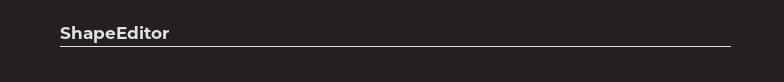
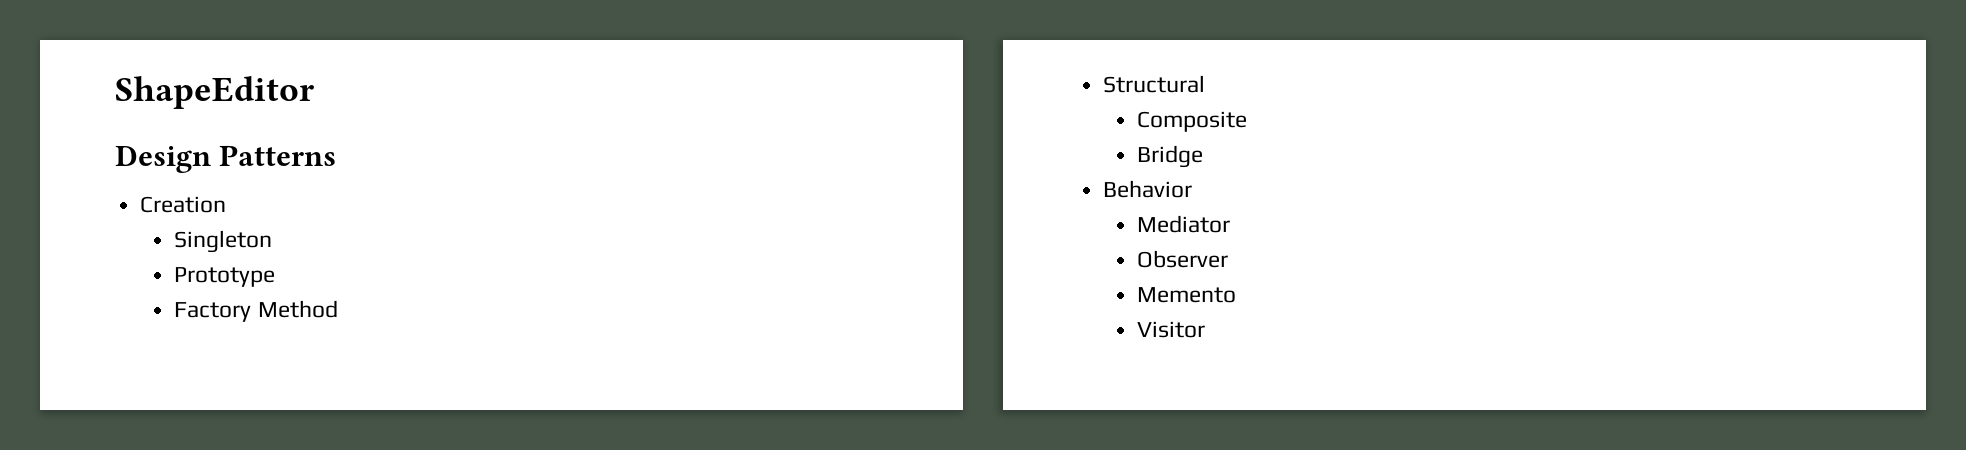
(169, 34) none -> [115,145,337,173] [140,196,227,213] [174,230,273,253] [174,267,276,287] [174,300,338,322] [1103,75,1206,93] [1137,111,1248,132] [1137,145,1204,168] [1103,180,1193,198] [1137,215,1231,233] [1137,250,1229,268] [1137,287,1237,303] [1137,321,1206,338] // Design Patterns // Creation // Singleton // Prototype // Factory Method // Structural // Composite // Bridge // Behavior // Mediator // Observer // Memento // Visitor

